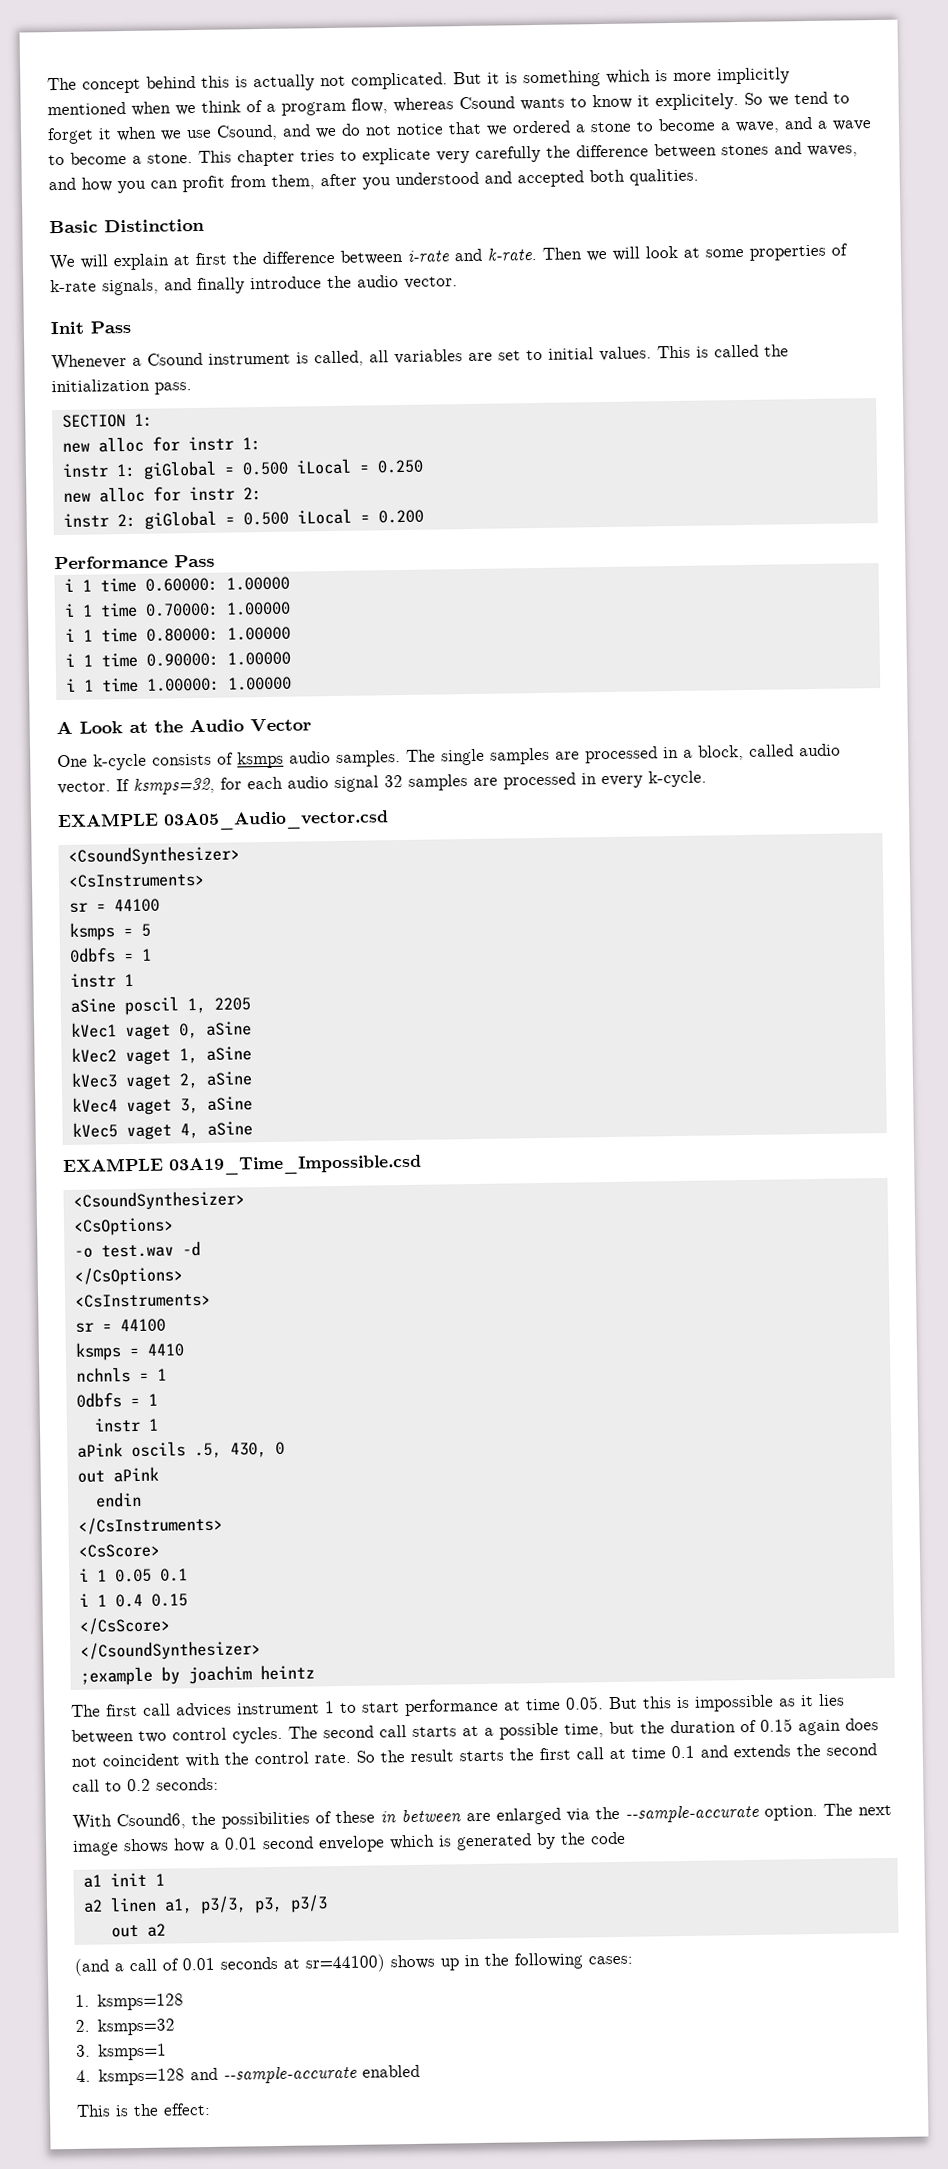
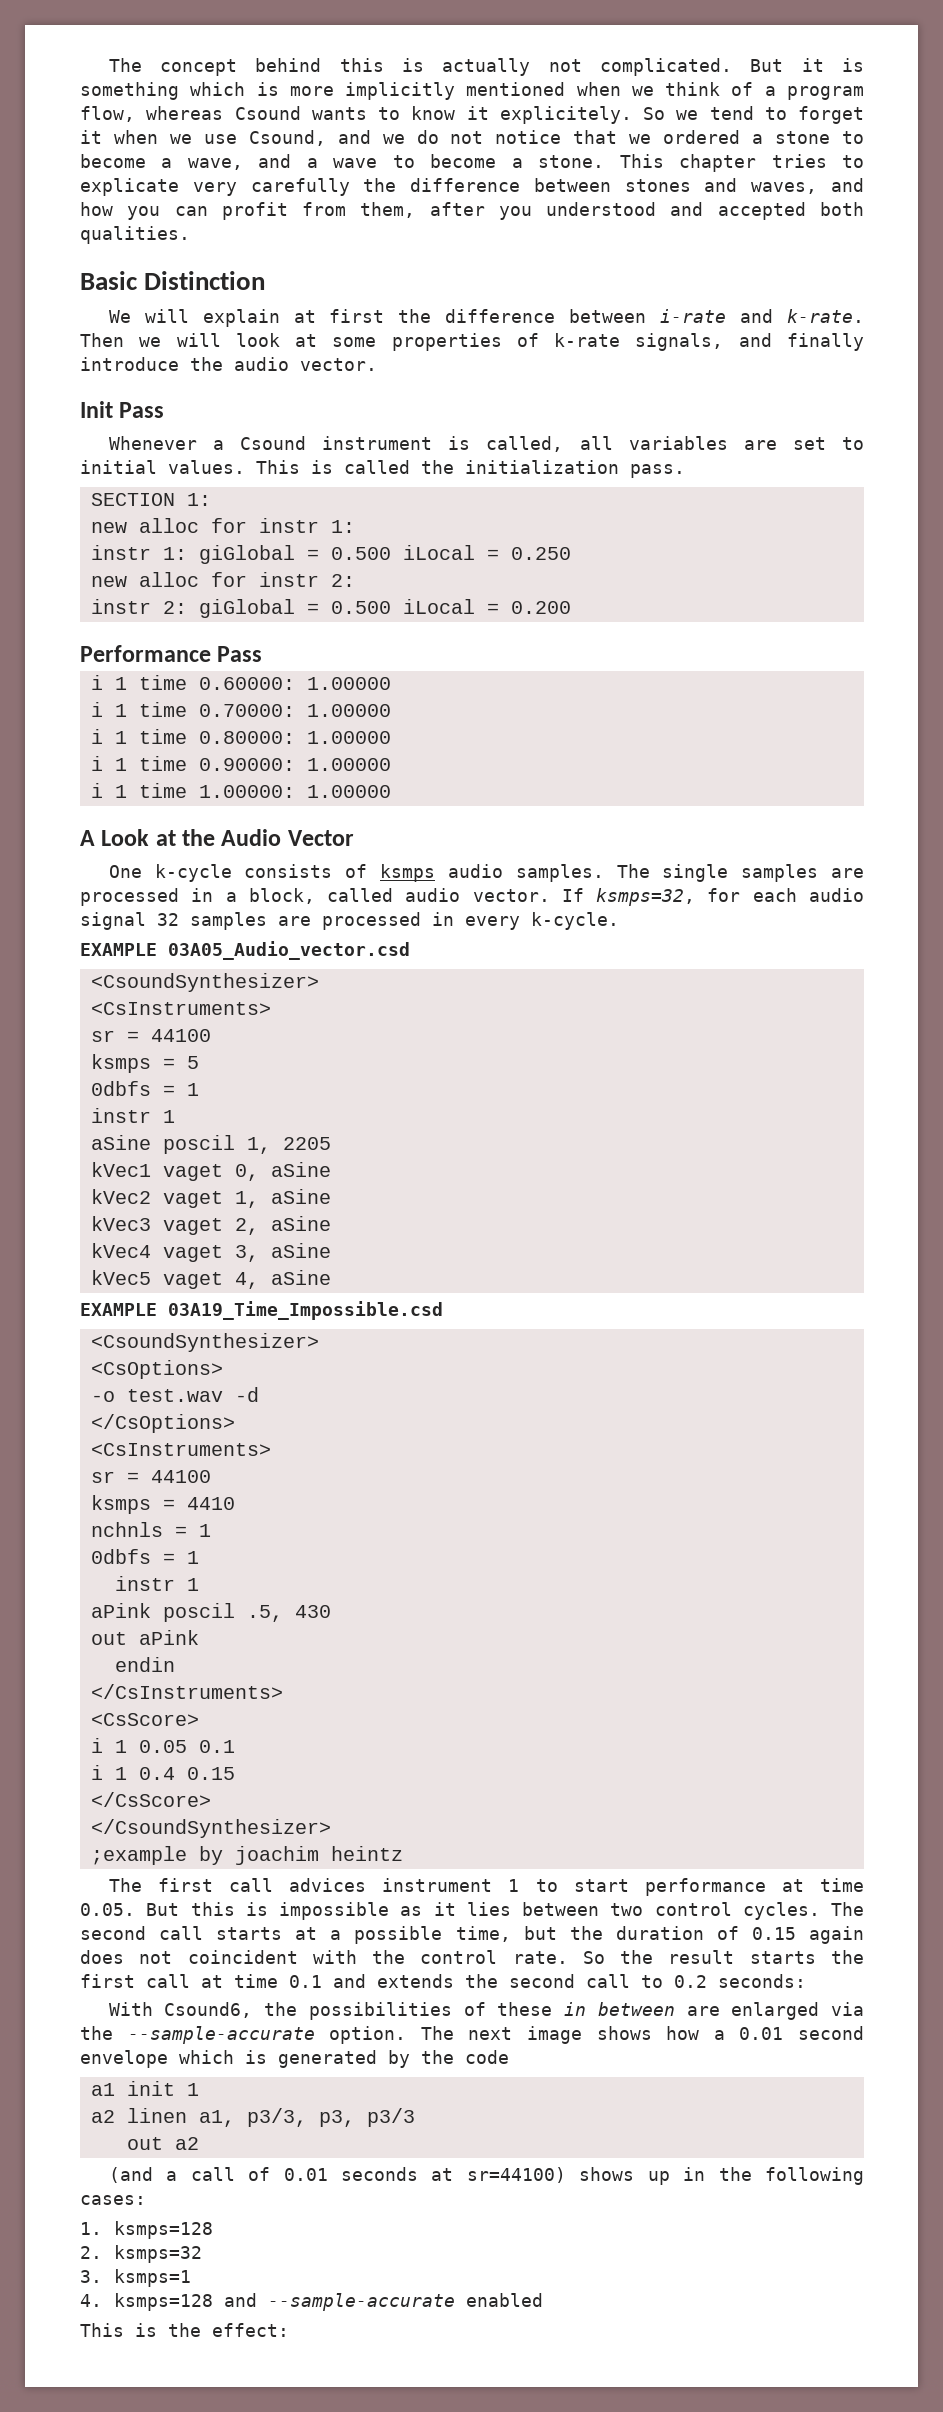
[130,1441,285,1459] oscils .5, 430, 0 -> [162,1603,331,1622] poscil .5, 430

